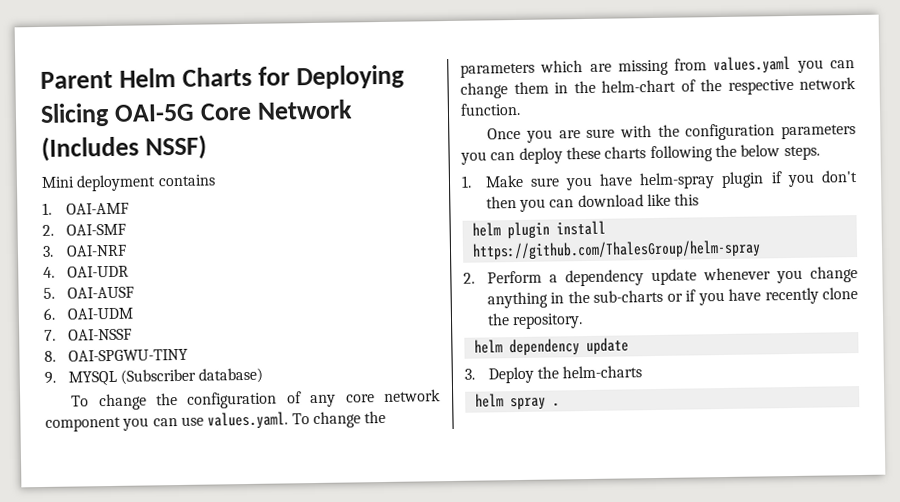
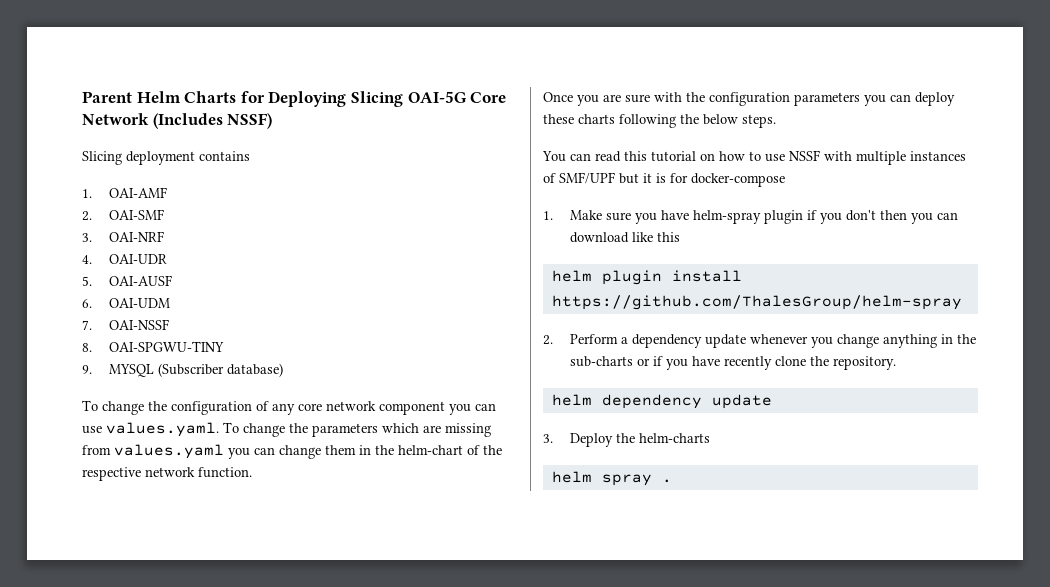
[41,176,75,188] Mini -> [82,151,122,165] Slicing
(820, 153) none -> [542,150,966,165] [543,172,785,187] // You can read this tutorial on how to use NSSF with multiple instances of SMF/UPF but it is for docker-compose

